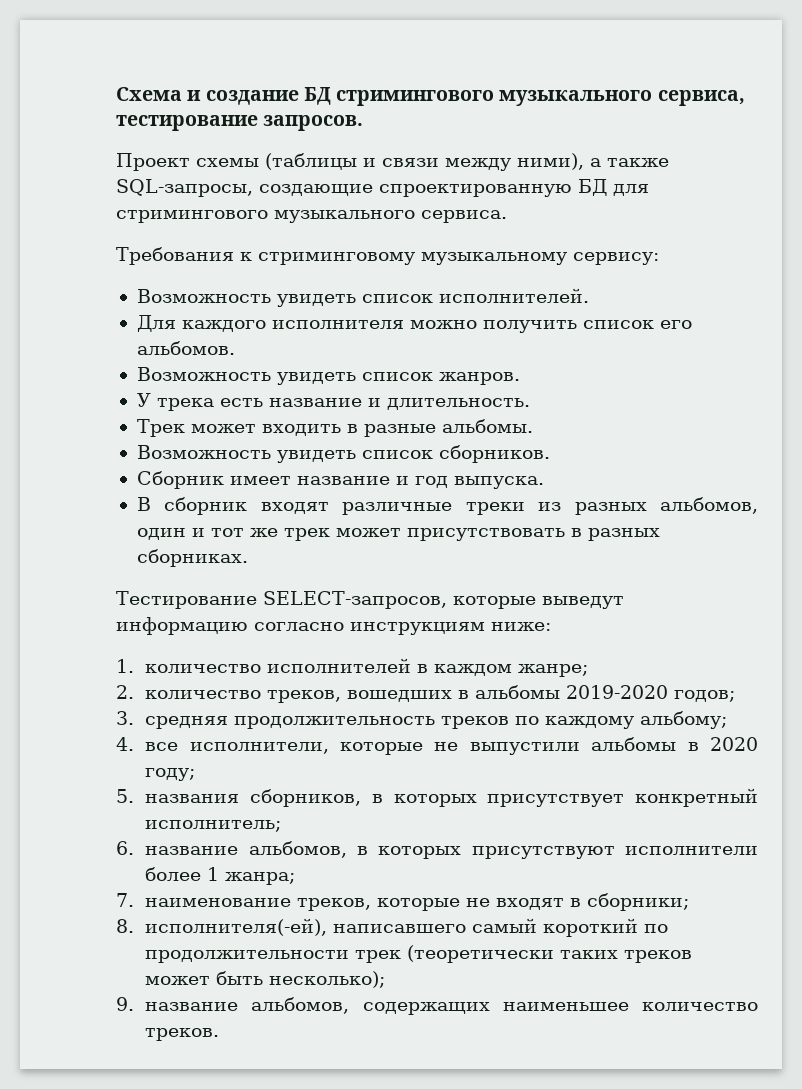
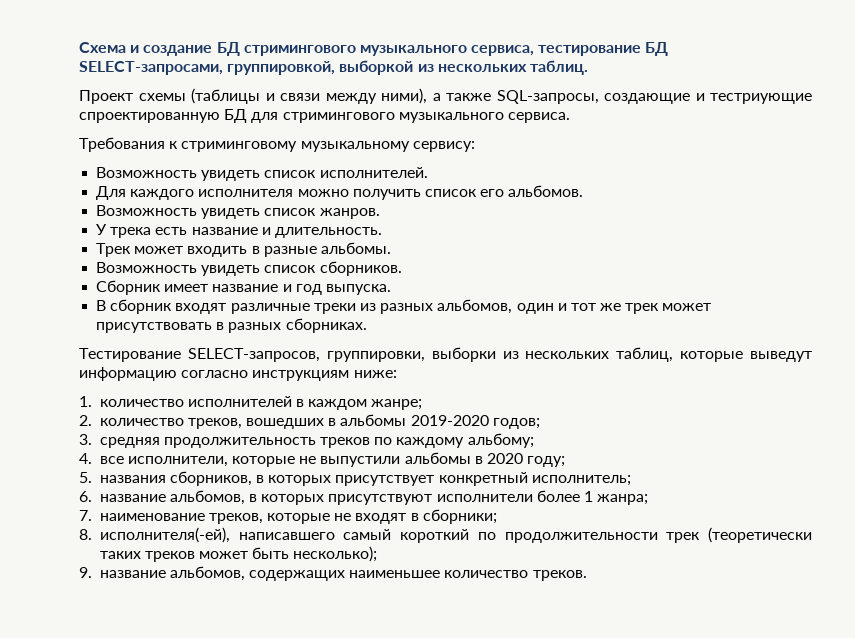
[263,115,364,131] запросов. -> [645,42,669,56] [79,60,588,75] БД SELECT-запросами, группировкой, выборкой из нескольких таблиц.
(373, 190) none -> [695,93,812,104] и тестриующие
(447, 600) none -> [326,347,674,362] группировки, выборки из нескольких таблиц,

